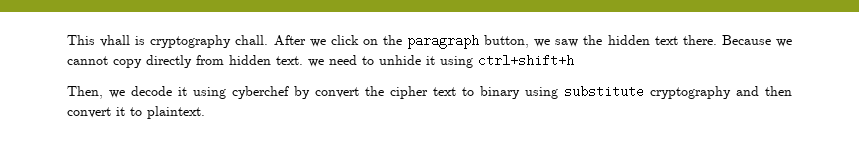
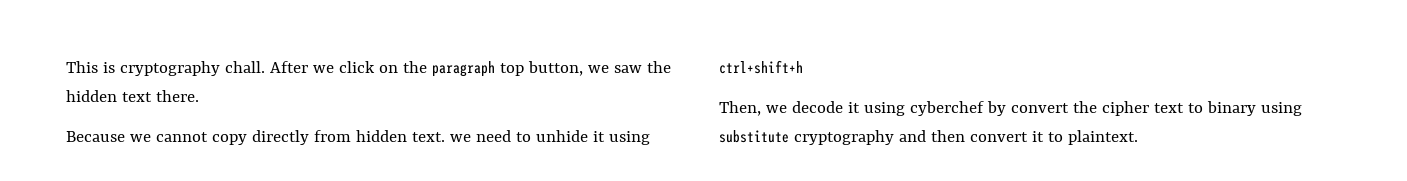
[100,35,131,47] vhall -> (98, 67) none
(480, 41) none -> [499,63,524,76] top
(717, 40) none -> (199, 96) //

